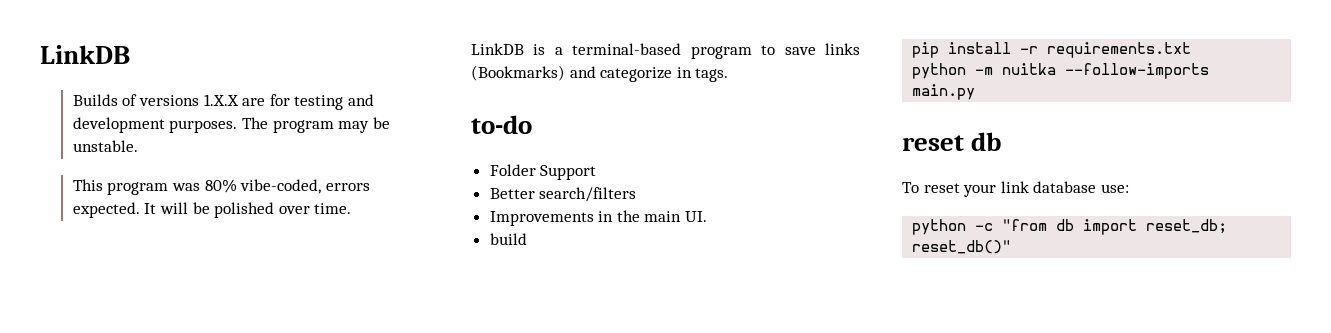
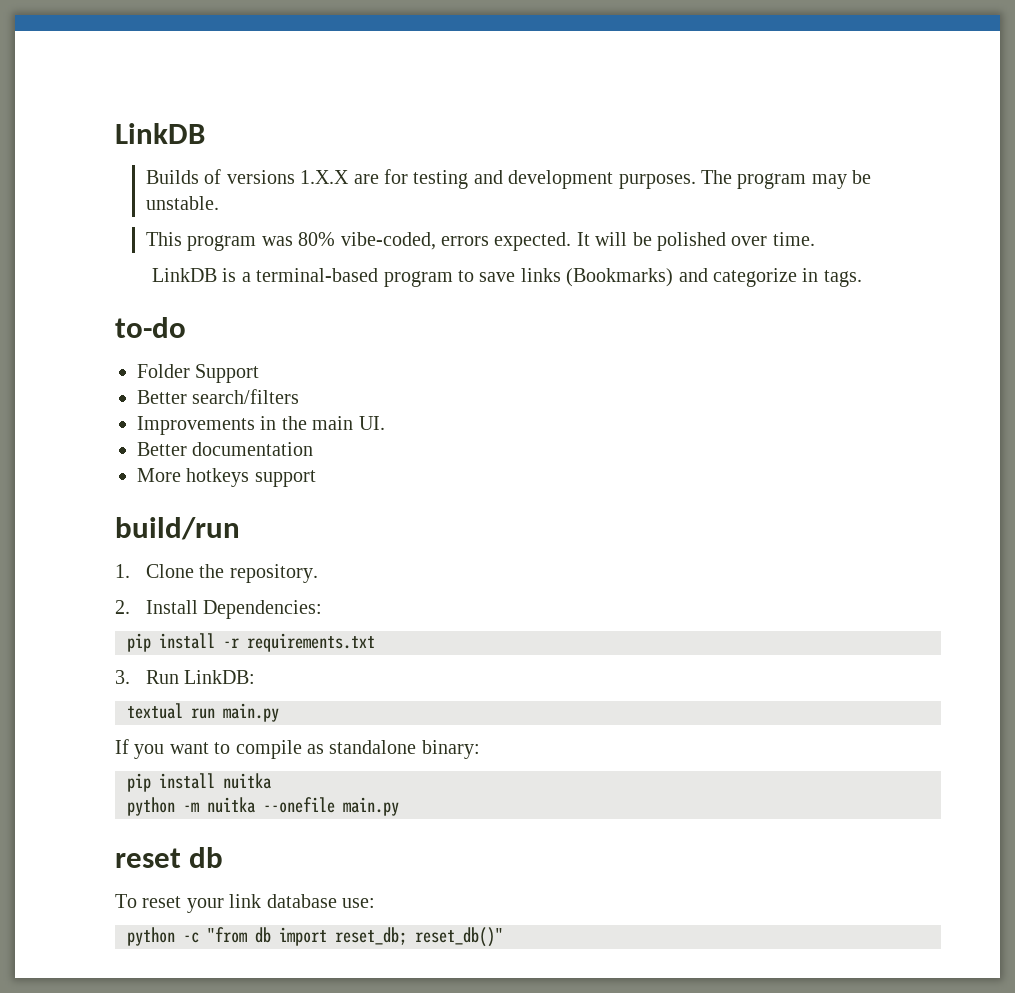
[489,233,527,245] [912,42,1192,58] build // pip install -r requirements.txt -> [137,442,314,456] [137,468,316,487] [115,517,240,540] [115,564,318,583] [115,600,323,619] [127,633,375,652] [115,670,256,684] [127,703,279,722] [115,739,480,759] [127,773,271,792] Better documentation // More hotkeys support // build/run // 1. Clone the repository. // 2. Install Dependencies: // pip install -r requirements.txt // 3. Run LinkDB: // textual run main.py // If you want to compile as standalone binary: // pip install nuitka
[1065,63,1210,79] --follow-imports -> [263,797,335,813] --onefile

